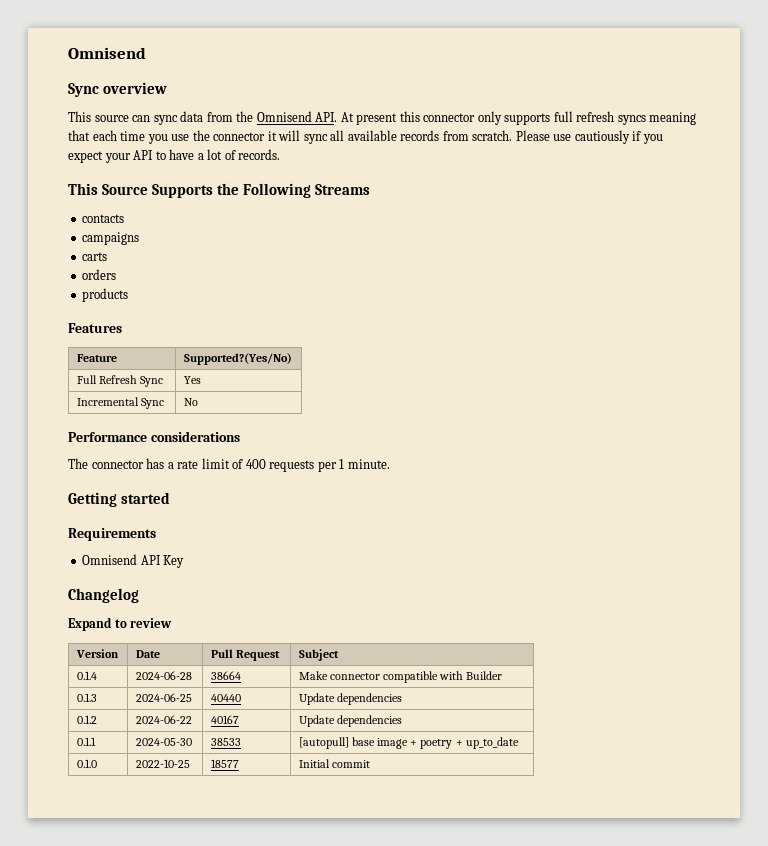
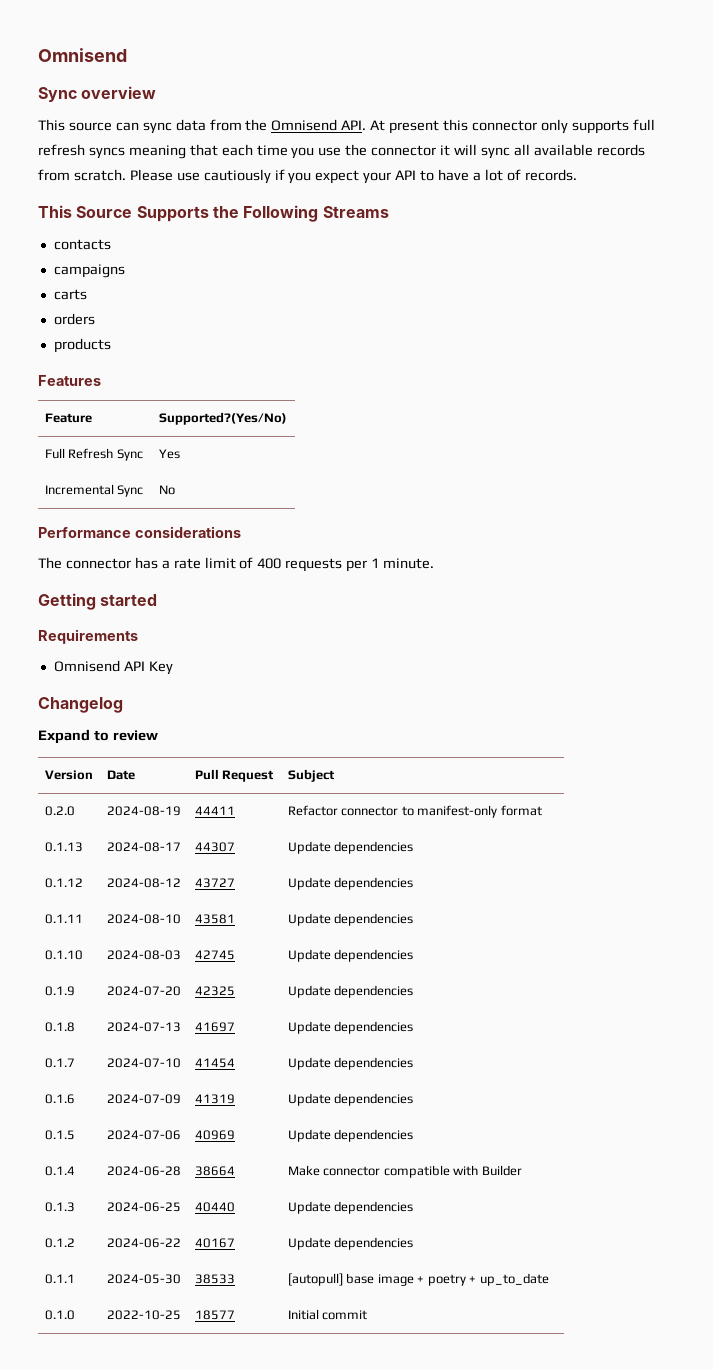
(339, 655) none -> [44,806,75,816] [106,806,181,816] [194,806,235,815] [287,805,542,818] [44,842,83,852] [106,842,181,852] [194,842,235,852] [287,841,414,854] [44,878,83,888] [106,878,181,888] [194,878,235,888] [287,877,414,890] [44,914,83,924] [106,914,181,924] [194,914,235,924] [287,913,414,926] [44,950,83,960] [106,950,181,960] [194,950,235,960] [287,949,414,962] [44,986,75,996] [106,986,181,996] [194,986,235,996] [287,985,414,998] [44,1022,75,1032] [106,1022,181,1032] [194,1022,235,1032] [287,1021,414,1034] [44,1058,75,1068] [106,1058,181,1068] [194,1058,235,1068] [287,1057,414,1070] [44,1094,75,1104] [106,1094,181,1104] [194,1094,235,1104] [287,1093,414,1106] [44,1130,75,1140] [106,1130,181,1140] [194,1130,235,1140] [287,1129,414,1142] // 0.2.0 | 2024-08-19 | 44411 | Refactor connector to manifest-only format // 0.1.13 | 2024-08-17 | 44307 | Update dependencies // 0.1.12 | 2024-08-12 | 43727 | Update dependencies // 0.1.11 | 2024-08-10 | 43581 | Update dependencies // 0.1.10 | 2024-08-03 | 42745 | Update dependencies // 0.1.9 | 2024-07-20 | 42325 | Update dependencies // 0.1.8 | 2024-07-13 | 41697 | Update dependencies // 0.1.7 | 2024-07-10 | 41454 | Update dependencies // 0.1.6 | 2024-07-09 | 41319 | Update dependencies // 0.1.5 | 2024-07-06 | 40969 | Update dependencies

